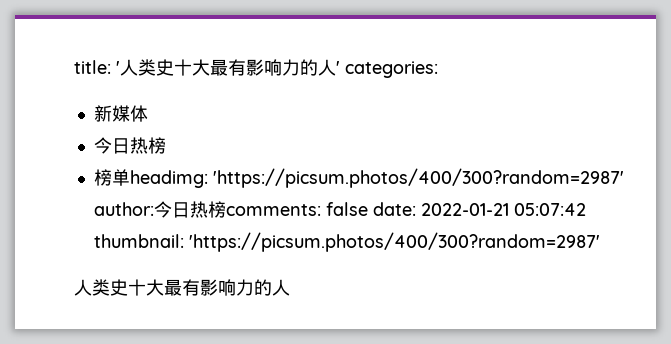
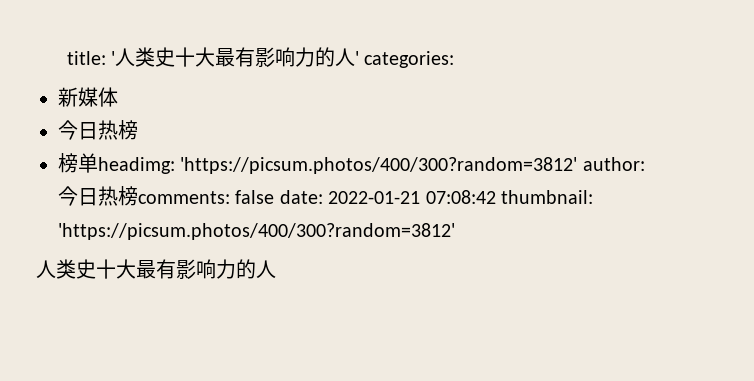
[212,168,624,188] 'https://picsum.photos/400/300?random=2987' -> [180,157,578,174] 'https://picsum.photos/400/300?random=3812'
[513,203,586,216] [93,232,600,252] 05:07:42 thumbnail: 'https://picsum.photos/400/300?random=2987' -> [425,190,593,204] [58,223,455,240] 07:08:42 thumbnail: 'https://picsum.photos/400/300?random=3812'

